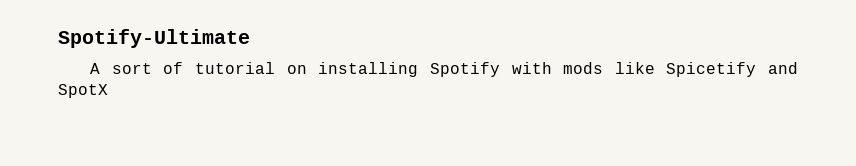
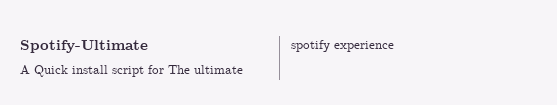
[111,62,798,77] [58,84,108,98] sort of tutorial on installing Spotify with mods like Spicetify and SpotX -> [34,65,243,77] [291,40,394,52] Quick install script for The ultimate spotify experience

